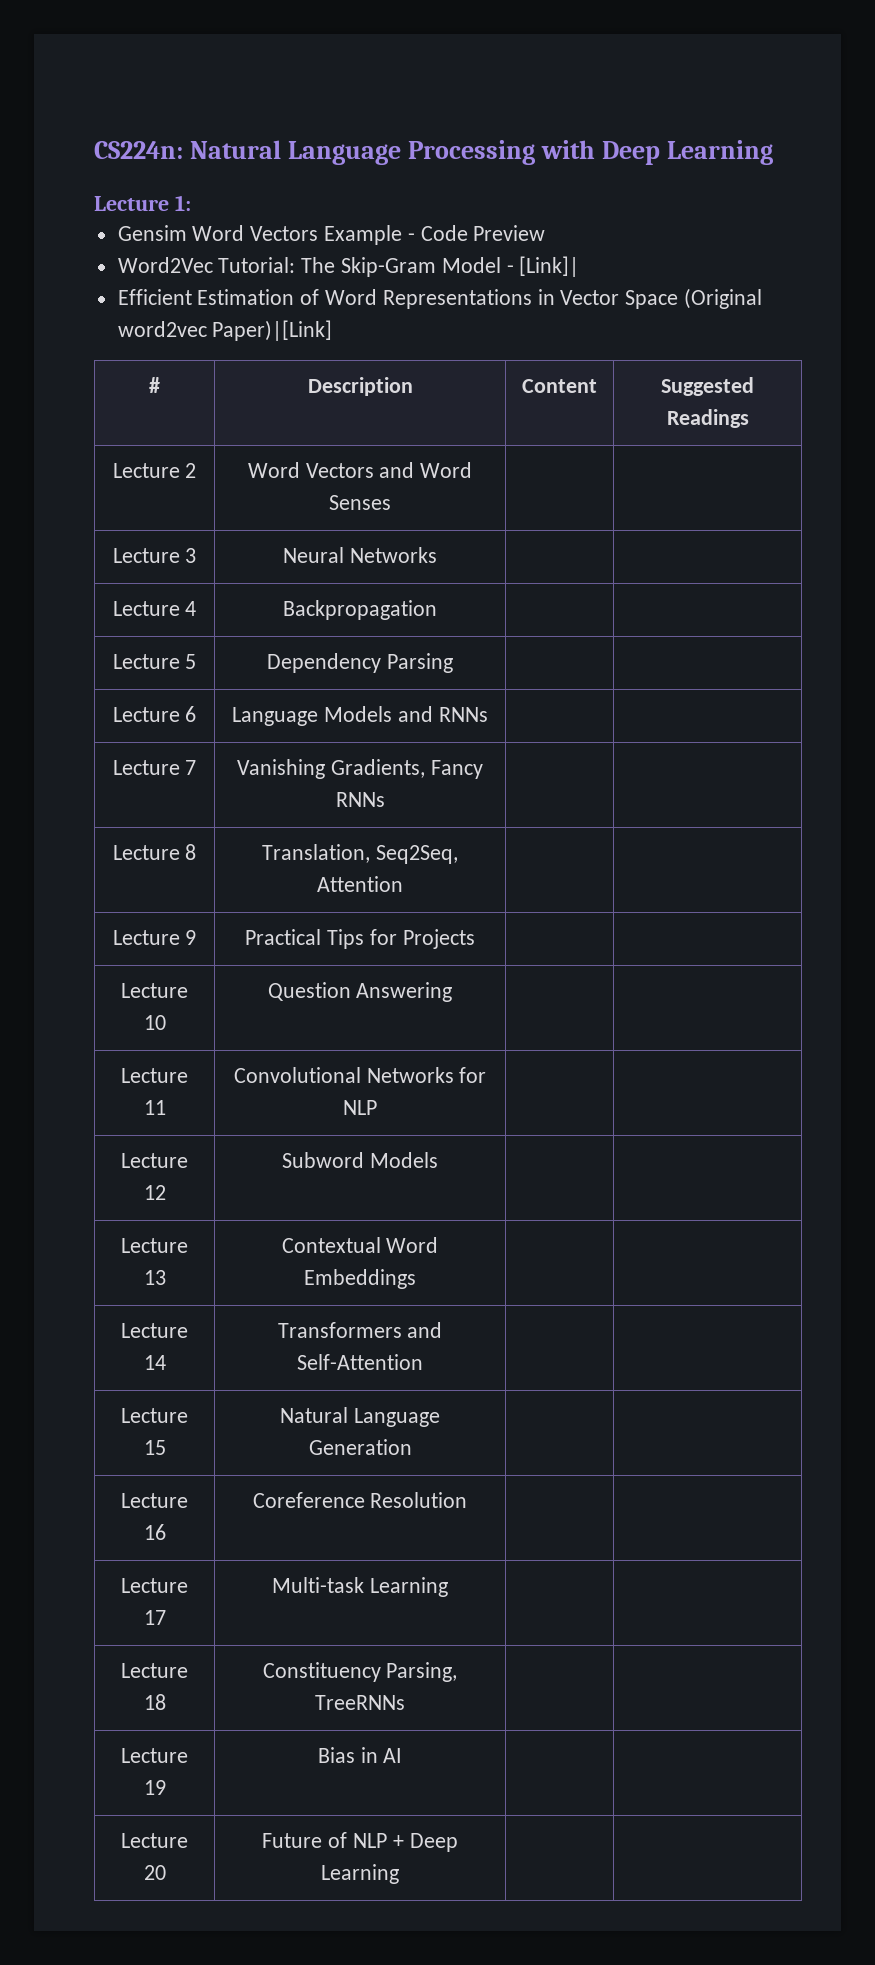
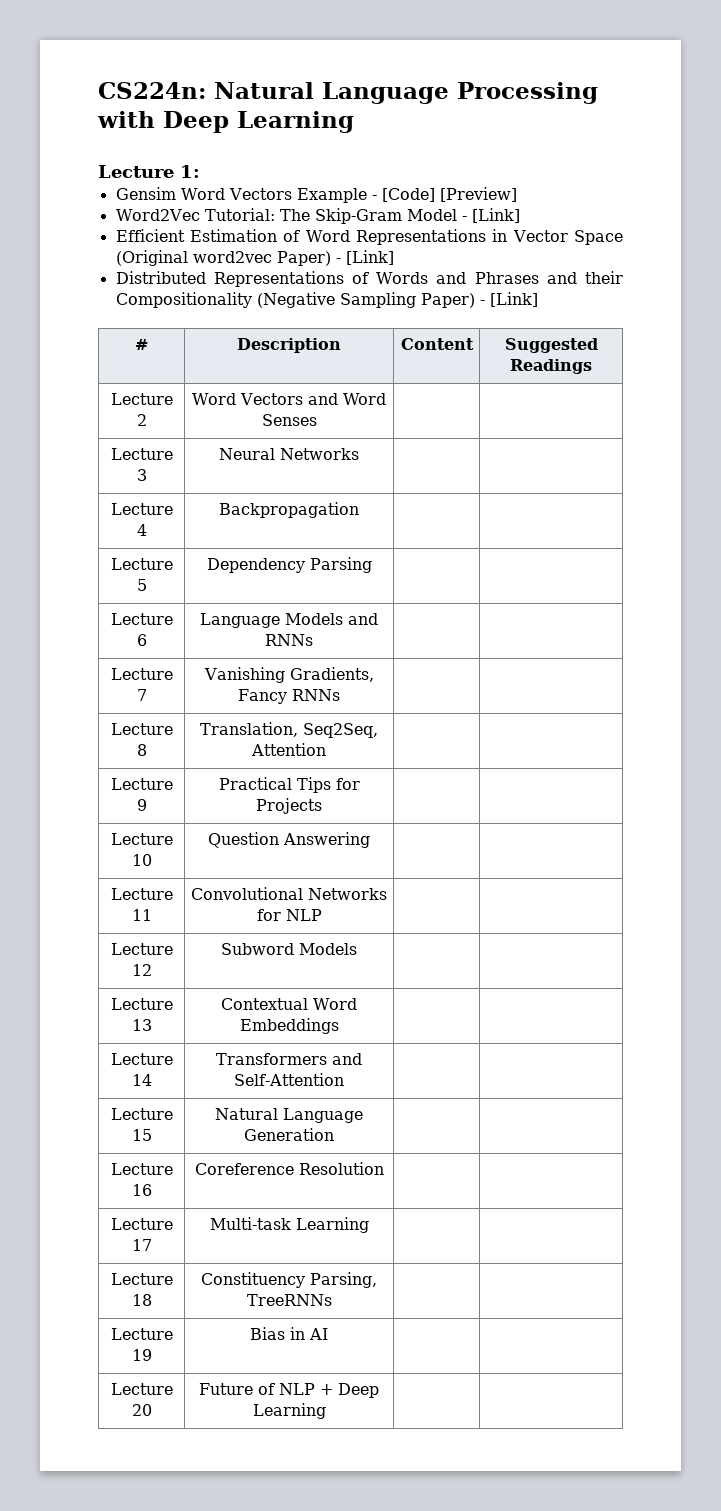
[420,225,546,241] Code Preview -> [381,187,517,202] [Code] [Preview]
[519,256,580,277] [Link]| -> [471,208,520,223] [Link]
[212,320,333,341] Paper)|[Link] -> [276,250,394,266] [115,271,623,287] [115,292,538,308] Paper) - [Link] // Distributed Representations of Words and Phrases and their Compositionality (Negative Sampling Paper) - [Link]

